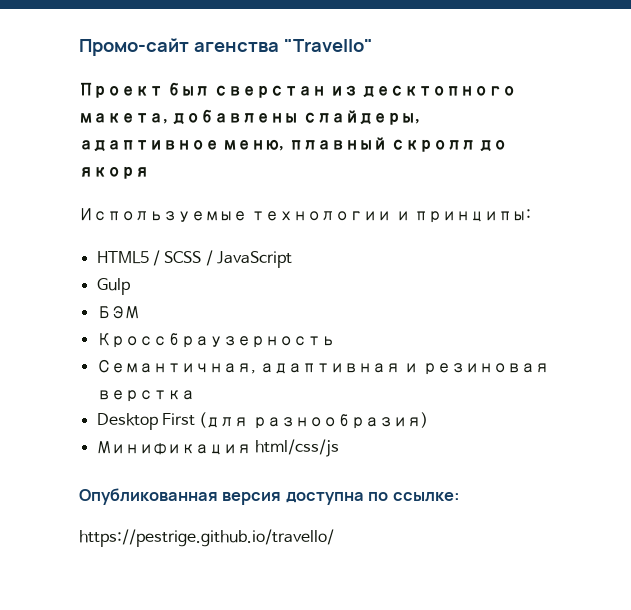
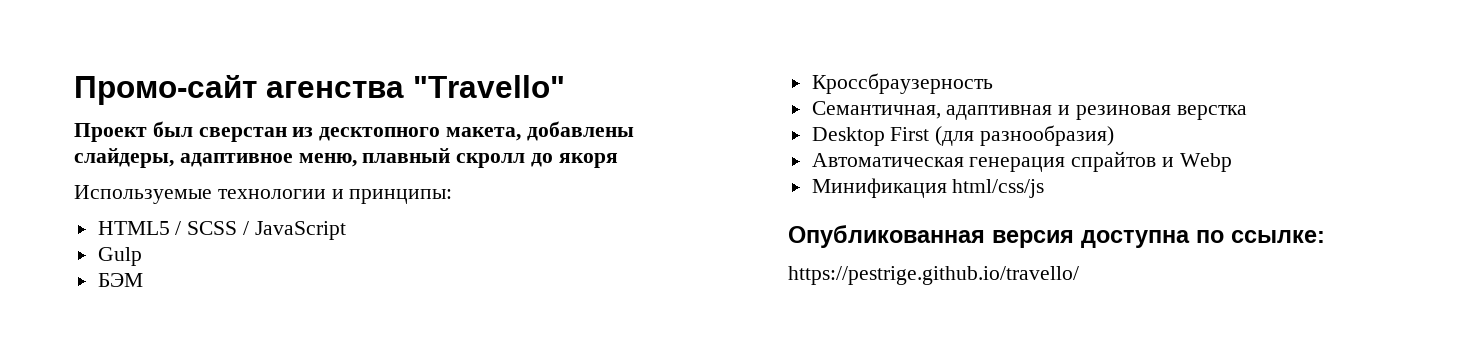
(428, 420) none -> [811,151,1232,172] // Автоматическая генерация спрайтов и Webp

